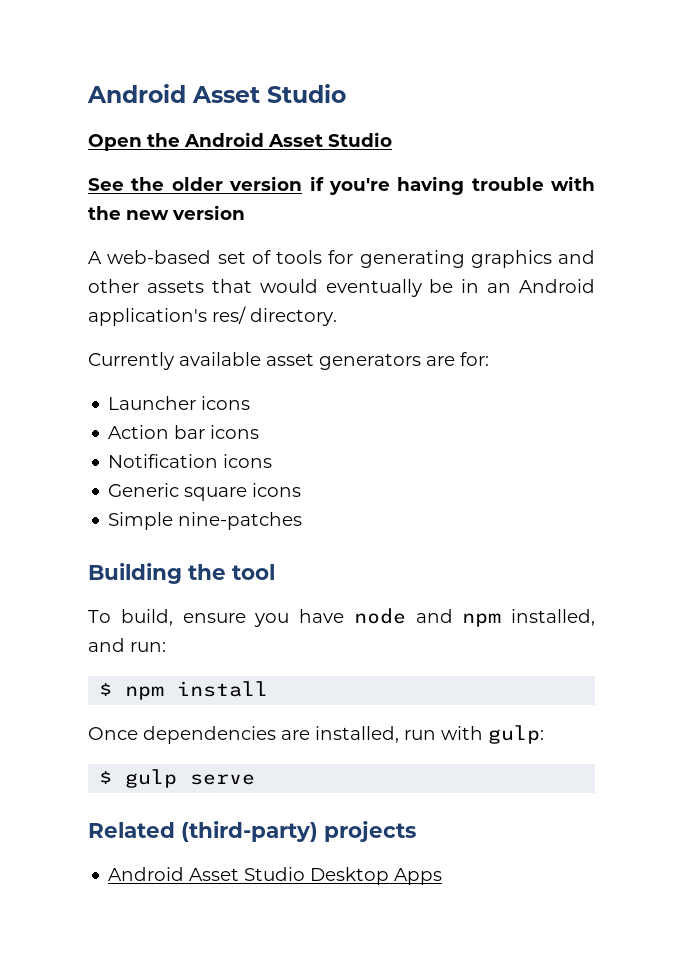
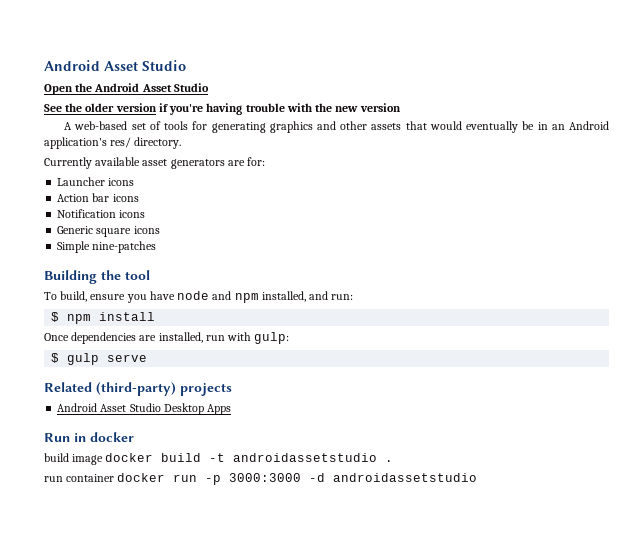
(443, 876) none -> [44,432,134,442] [44,453,394,465] [44,473,478,485] // Run in docker // build image docker build -t androidassetstudio . // run container docker run -p 3000:3000 -d androidassetstudio

